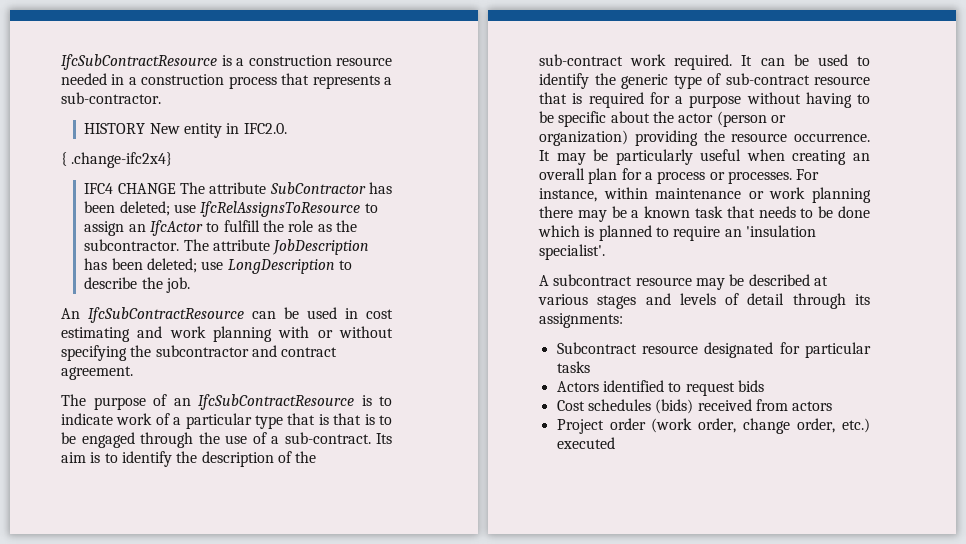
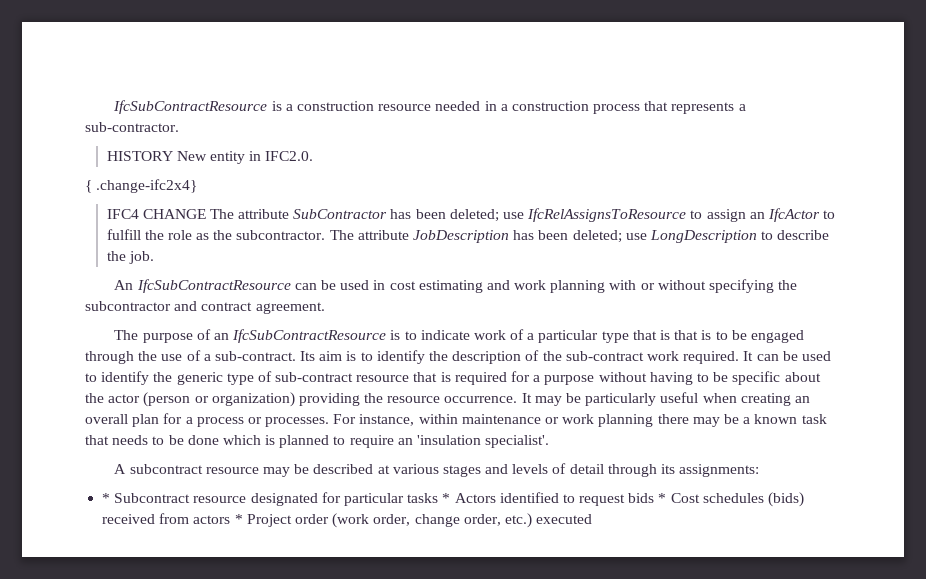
(623, 320) none -> [102,493,111,503] *
(590, 367) // -> [442,493,451,503] *
(764, 386) // -> [658,493,667,503] *
(833, 406) // -> [234,514,243,524] *

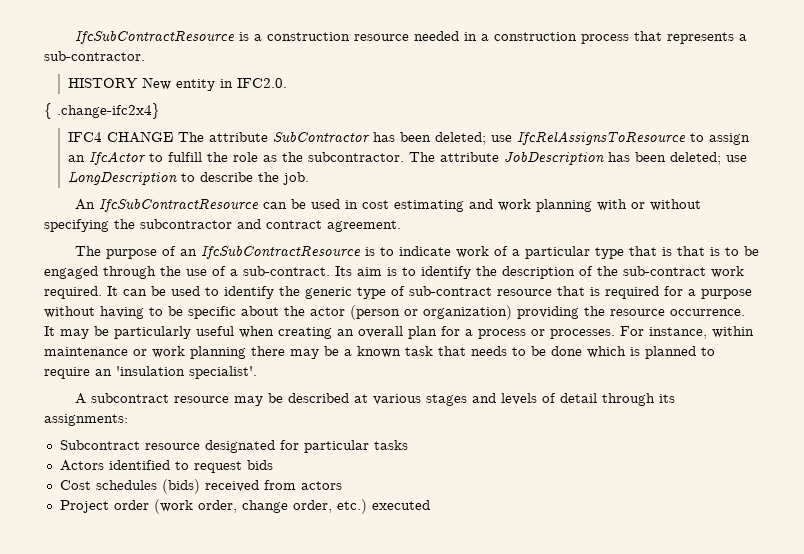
[102,493,111,503] * -> (128, 420) none
[442,493,451,503] * -> (408, 445) //
[658,493,667,503] * -> (273, 465) //
[234,514,243,524] * -> (342, 485) //

